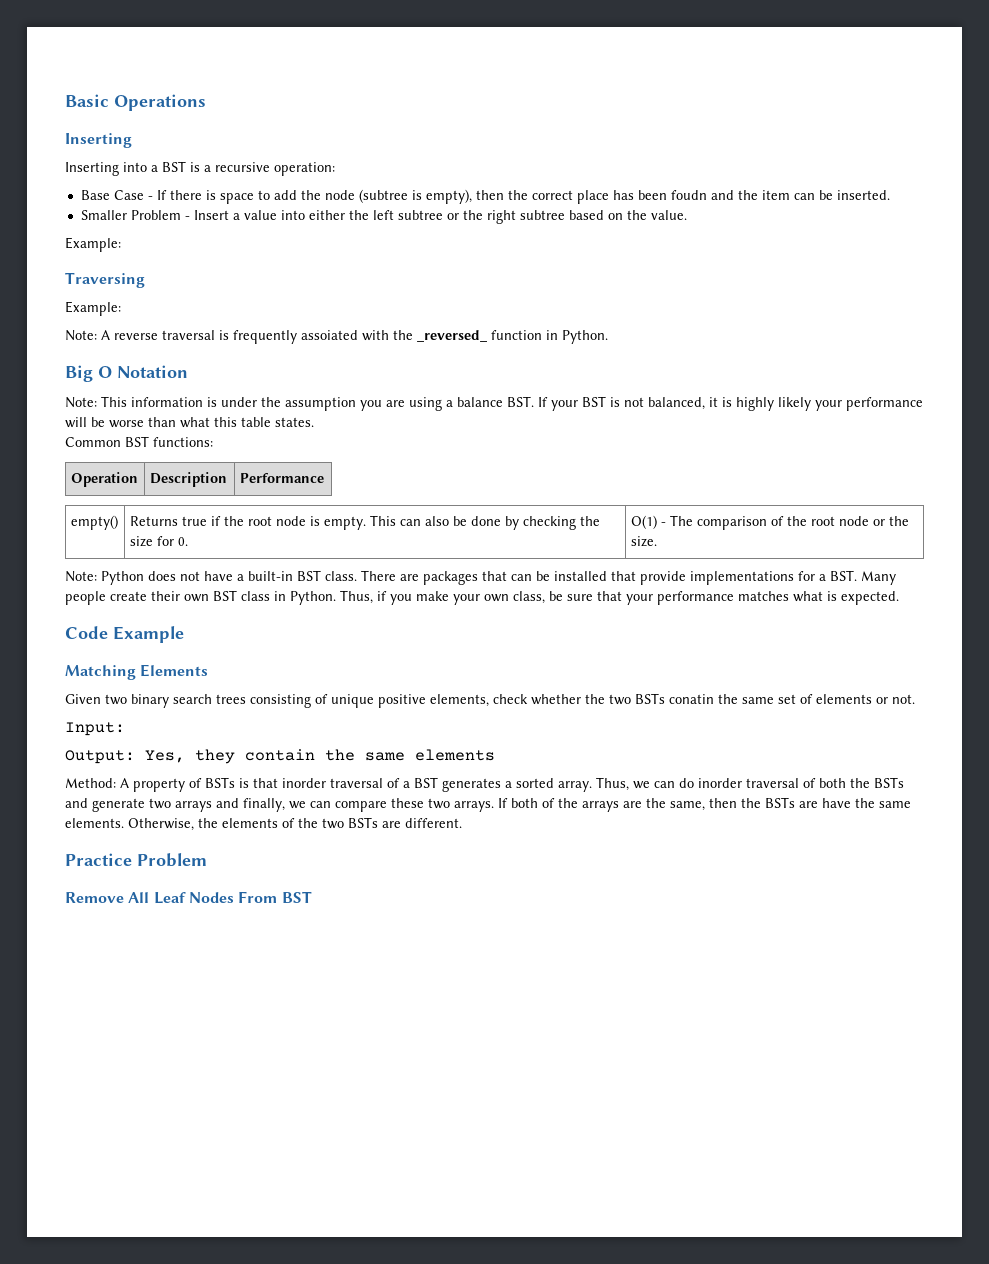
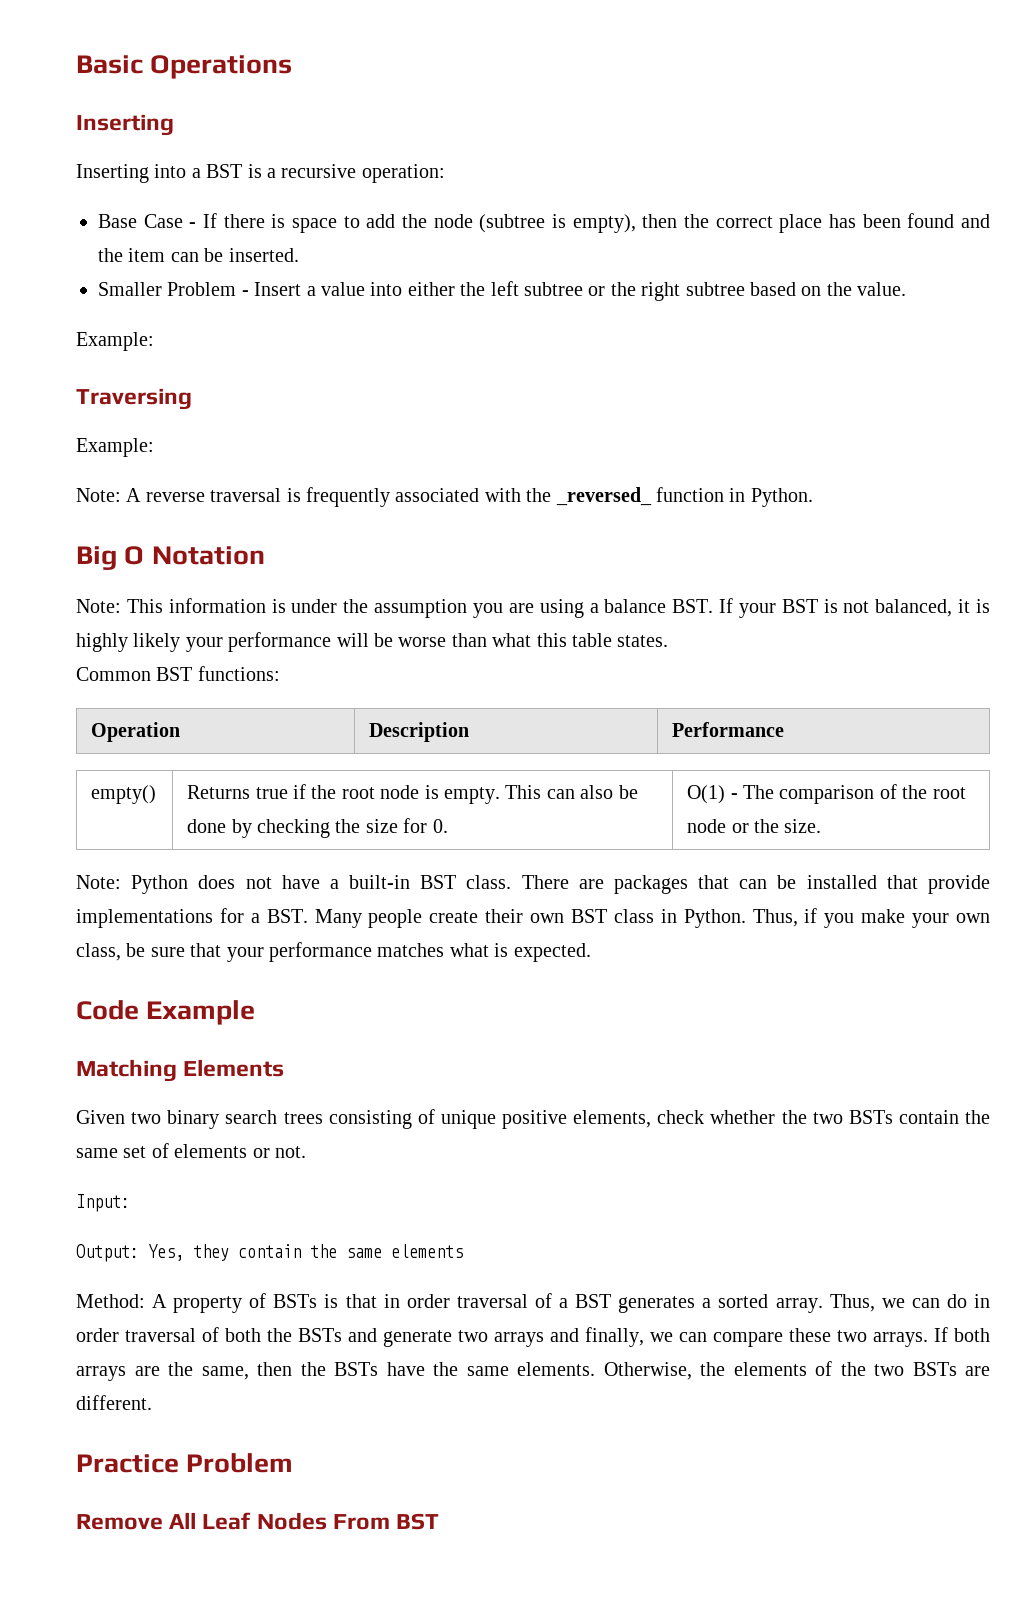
[670,190,707,200] foudn -> [907,213,955,228] found
[301,330,358,340] assoiated -> [395,488,480,502] associated
[669,694,714,704] conatin -> [898,1110,959,1124] contain
[282,778,326,788] inorder -> [383,1294,450,1308] in order
[698,778,742,788] inorder -> [973,1294,990,1308] [76,1328,119,1342] in order
[542,798,578,808] of the -> (990, 1335) none
[799,801,818,808] are -> (378, 1369) none

